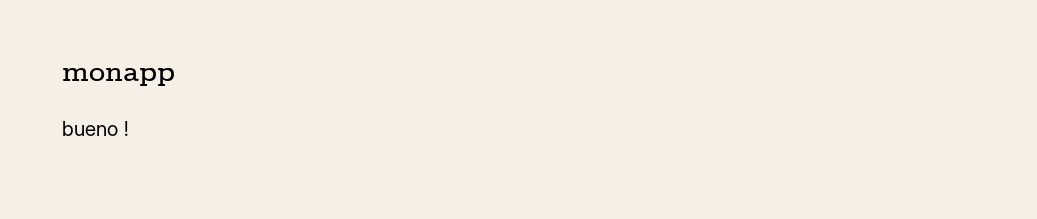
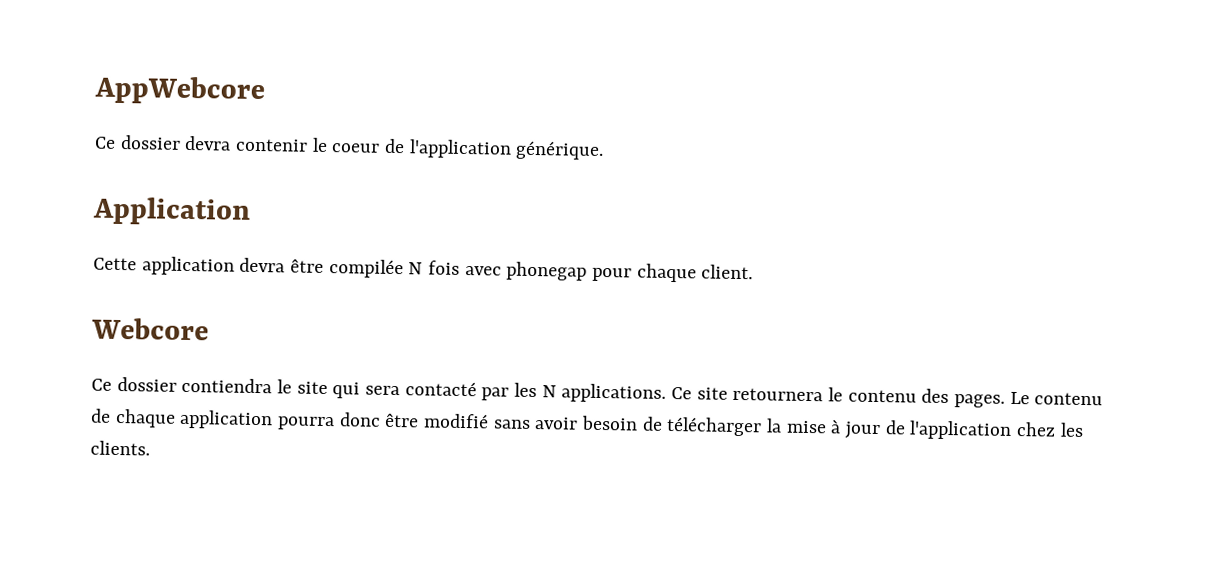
[62,68,175,86] [62,121,129,136] monapp // bueno ! -> [94,75,266,106] [94,134,605,161] [92,196,251,226] [93,256,754,283] [91,317,209,341] [91,376,1104,408] [91,408,1084,440] [90,440,150,456] AppWebcore // Ce dossier devra contenir le coeur de l'application générique. // Application // Cette application devra être compilée N fois avec phonegap pour chaque client. // Webcore // Ce dossier contiendra le site qui sera contacté par les N applications. Ce site retournera le contenu des pages. Le contenu de chaque application pourra donc être modifié sans avoir besoin de télécharger la mise à jour de l'application chez les clients.

